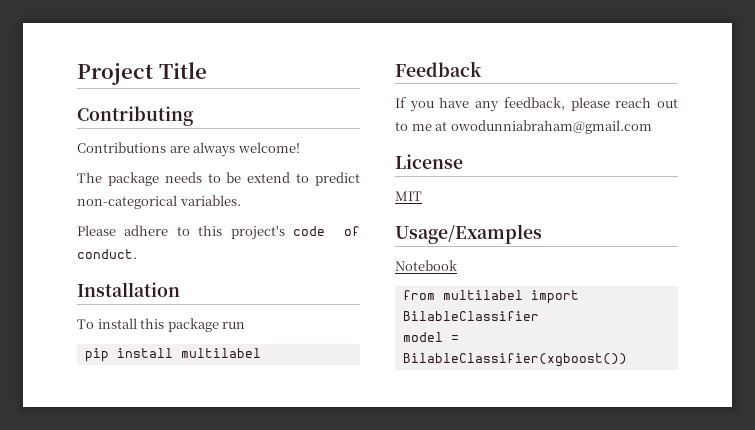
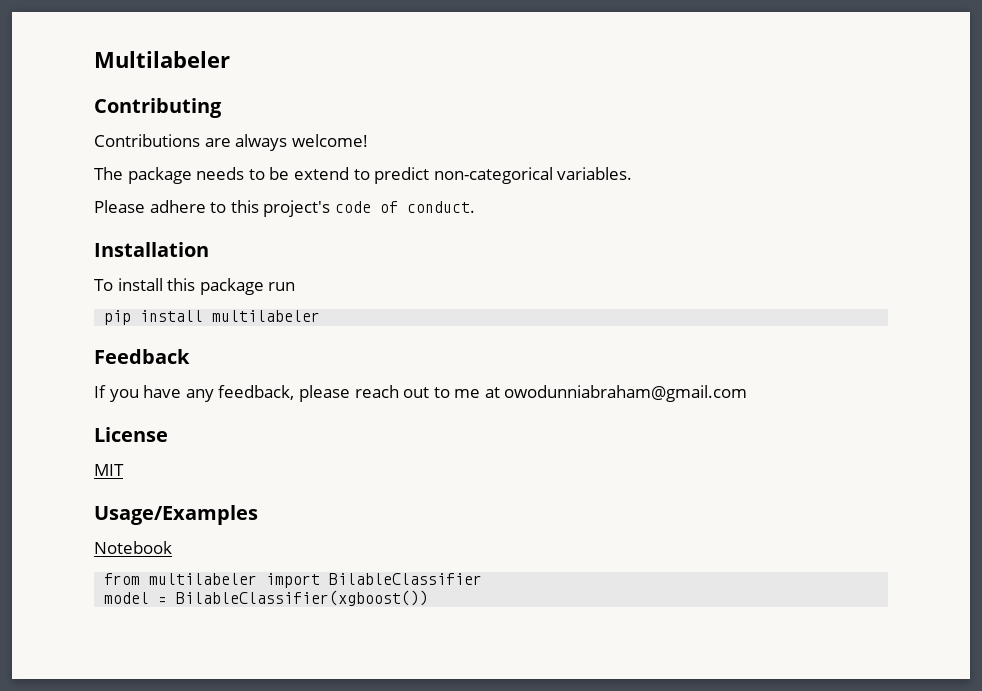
[77,62,207,85] Project Title -> [94,51,230,68] Multilabeler
[180,348,261,358] multilabel -> [212,310,321,322] multilabeler
[442,290,523,300] multilabel -> [149,573,258,585] multilabeler

